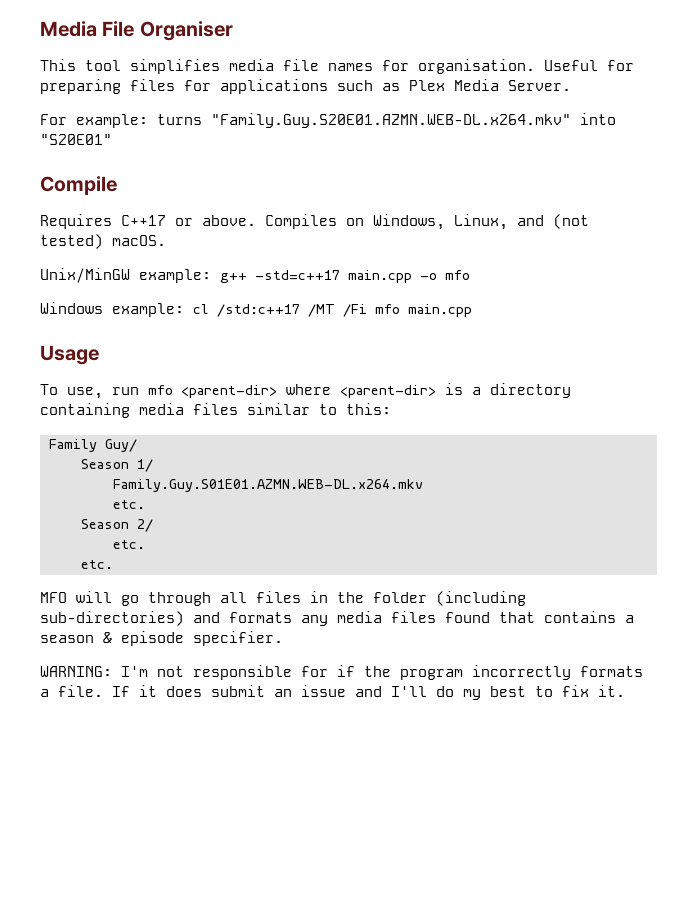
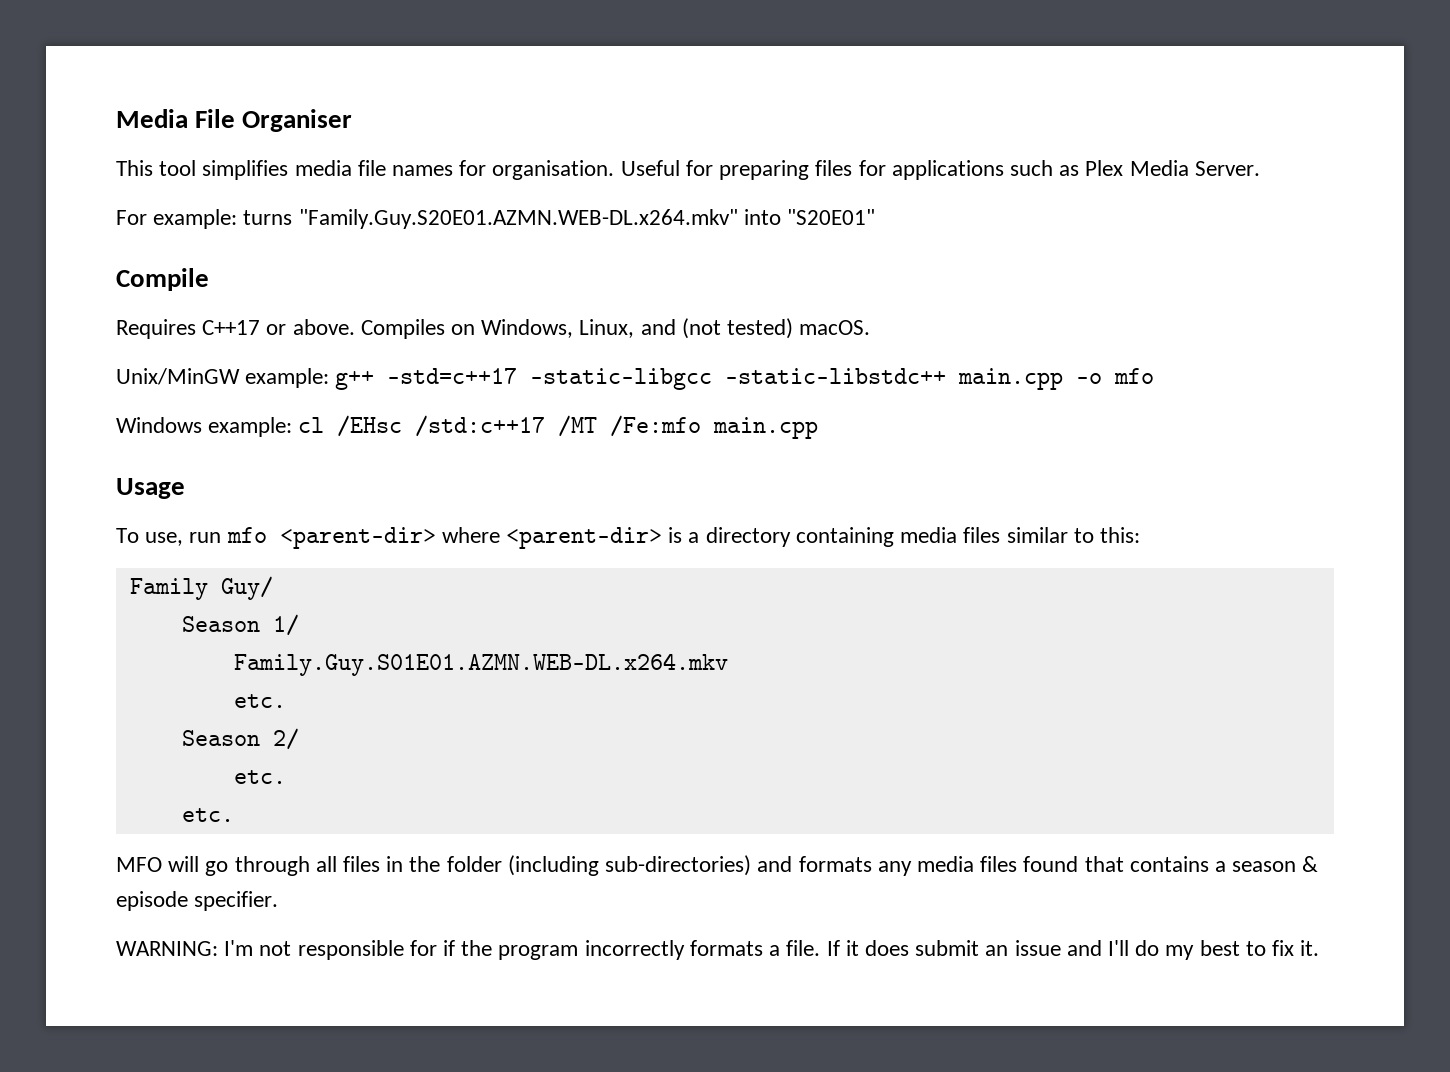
(340, 275) none -> [530,368,947,390] -static-libgcc -static-libstdc++
(209, 309) none -> [337,415,403,437] /EHsc
[343,304,400,317] /Fi mfo -> [610,415,702,437] /Fe:mfo

